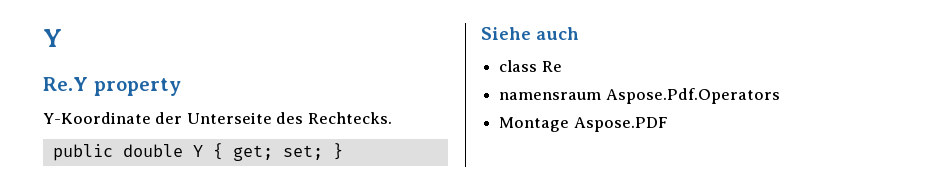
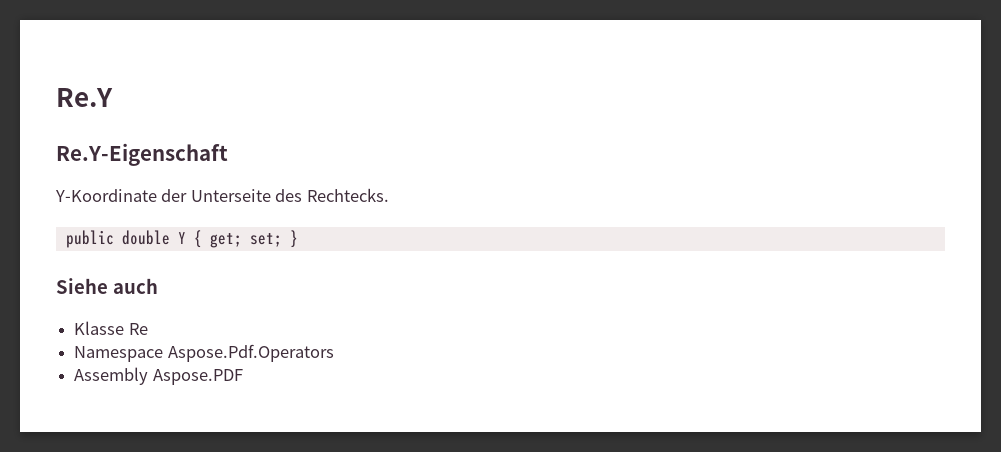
[43,29,62,47] [43,77,181,96] Y // Re.Y property -> [56,88,113,107] [56,143,228,166] Re.Y // Re.Y-Eigenschaft
[499,60,538,72] class -> [74,321,125,335] Klasse
[499,92,602,100] namensraum -> [74,346,164,362] Namespace
[499,117,570,132] Montage -> [74,367,149,385] Assembly

